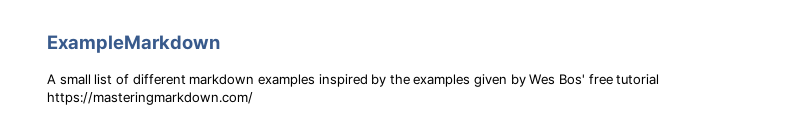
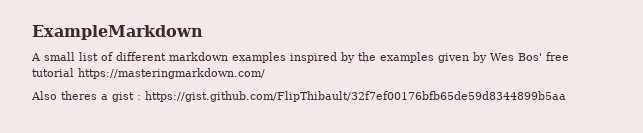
(253, 98) none -> [31,91,566,102] // Also theres a gist : https://gist.github.com/FlipThibault/32f7ef00176bfb65de59d8344899b5aa

